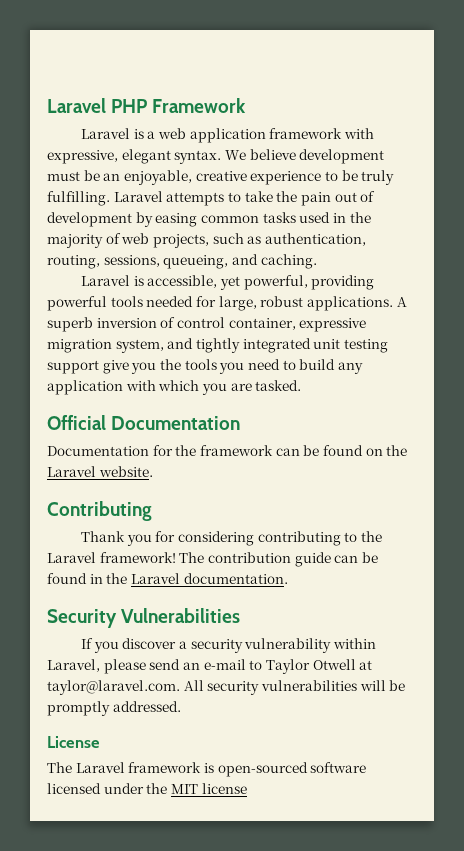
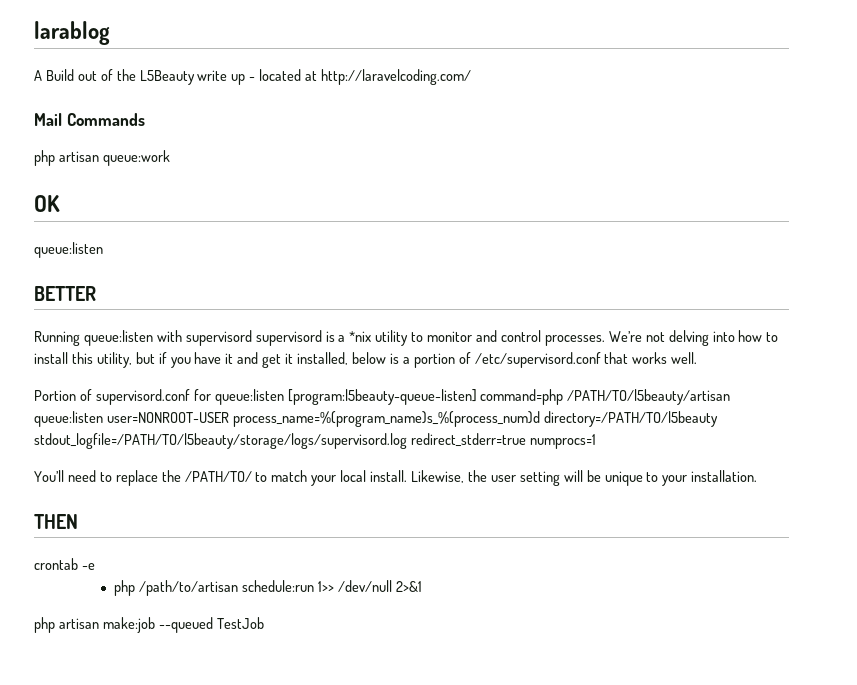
[47,98,247,113] [81,128,374,143] [47,149,385,164] [47,170,395,185] [47,191,376,206] [47,212,371,227] [47,233,366,248] [47,254,317,269] [81,275,375,290] [47,296,407,311] [47,317,367,332] [47,338,388,353] [47,359,363,374] [47,380,302,395] [47,415,241,430] [47,445,408,456] [47,466,153,477] [47,501,152,521] [81,531,382,546] [47,552,378,567] [47,573,288,584] [47,608,241,628] [81,638,376,653] [47,659,373,674] [47,680,406,695] [47,701,181,716] [47,736,100,748] [47,762,367,777] [47,783,247,794] Laravel PHP Framework // Laravel is a web application framework with expressive, elegant syntax. We believe development must be an enjoyable, creative experience to be truly fulfilling. Laravel attempts to take the pain out of development by easing common tasks used in the majority of web projects, such as authentication, routing, sessions, queueing, and caching. // Laravel is accessible, yet powerful, providing powerful tools needed for large, robust applications. A superb inversion of control container, expressive migration system, and tightly integrated unit testing support give you the tools you need to build any application with which you are tasked. // Official Documentation // Documentation for the framework can be found on the Laravel website. // Contributing // Thank you for considering contributing to the Laravel framework! The contribution guide can be found in the Laravel documentation. // Security Vulnerabilities // If you discover a security vulnerability within Laravel, please send an e-mail to Taylor Otwell at taylor@laravel.com. All security vulnerabilities will be promptly addressed. // License // The Laravel framework is open-sourced software licensed under the MIT license -> [34,21,110,45] [34,69,472,85] [34,113,145,126] [34,150,170,166] [34,195,60,212] [34,242,103,258] [34,286,96,301] [34,330,779,346] [34,352,698,368] [34,389,731,405] [34,411,718,427] [34,433,596,449] [34,470,758,486] [34,514,78,529] [34,558,95,570] [114,580,422,596] [34,617,264,633] larablog // A Build out of the L5Beauty write up - located at http://laravelcoding.com/ // Mail Commands // php artisan queue:work // OK // queue:listen // BETTER // Running queue:listen with supervisord supervisord is a *nix utility to monitor and control processes. We’re not delving into how to install this utility, but if you have it and get it installed, below is a portion of /etc/supervisord.conf that works well. // Portion of supervisord.conf for queue:listen [program:l5beauty-queue-listen] command=php /PATH/TO/l5beauty/artisan queue:listen user=NONROOT-USER process_name=%(program_name)s_%(process_num)d directory=/PATH/TO/l5beauty stdout_logfile=/PATH/TO/l5beauty/storage/logs/supervisord.log redirect_stderr=true numprocs=1 // You’ll need to replace the /PATH/TO/ to match your local install. Likewise, the user setting will be unique to your installation. // THEN // crontab -e // php /path/to/artisan schedule:run 1>> /dev/null 2>&1 // php artisan make:job --queued TestJob

